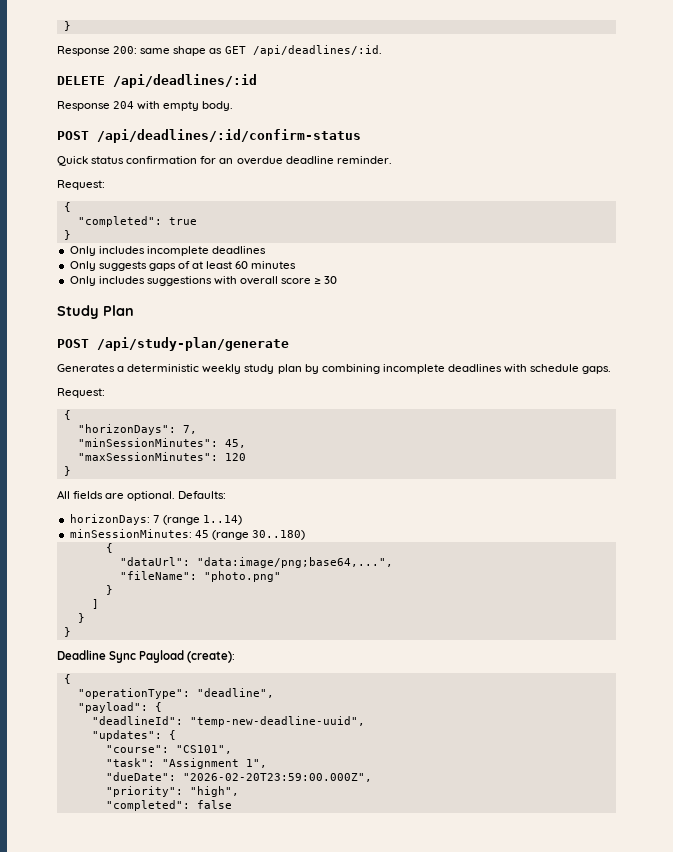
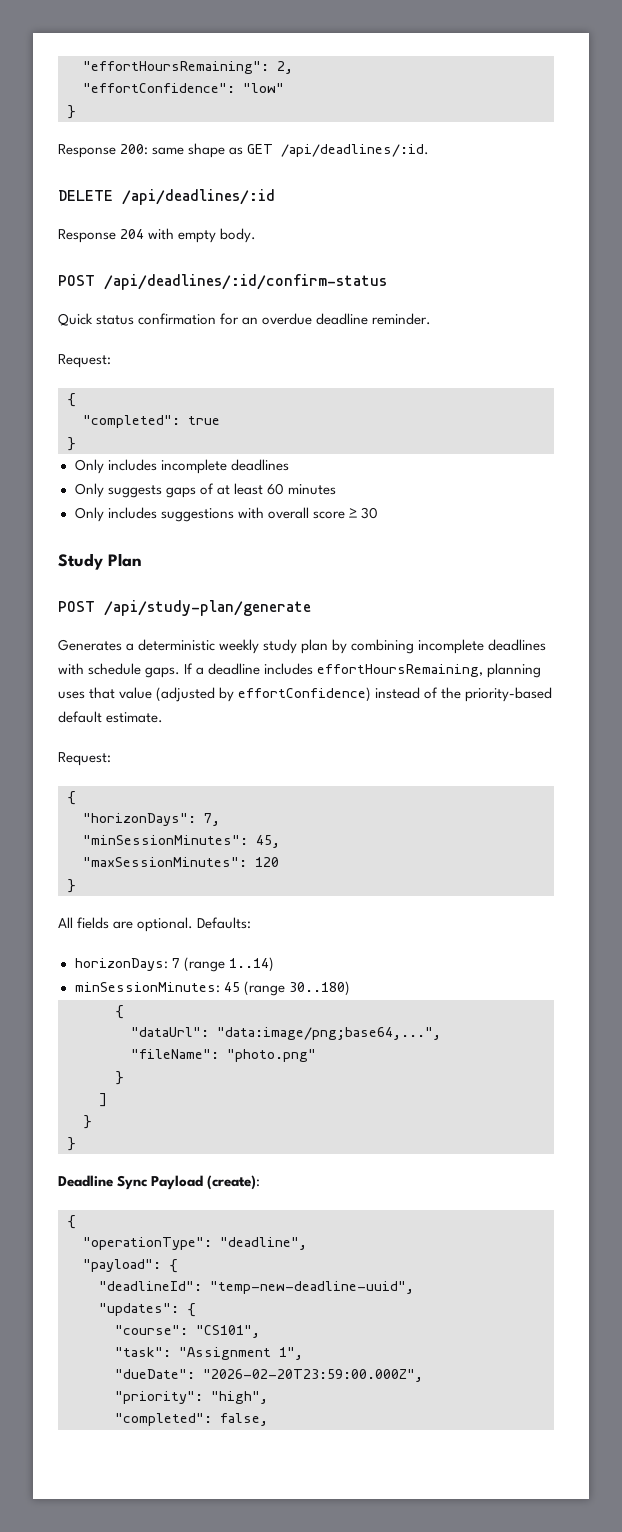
(63, 26) none -> [83,61,293,74] [83,83,284,93] "effortHoursRemaining": 2, // "effortConfidence": "low" //
(612, 370) none -> [184,663,542,678] [58,687,553,702] [58,711,164,723] If a deadline includes effortHoursRemaining, planning uses that value (adjusted by effortConfidence) instead of the priority-based default estimate.
[196,800,232,809] false -> [220,1413,268,1426] false,

